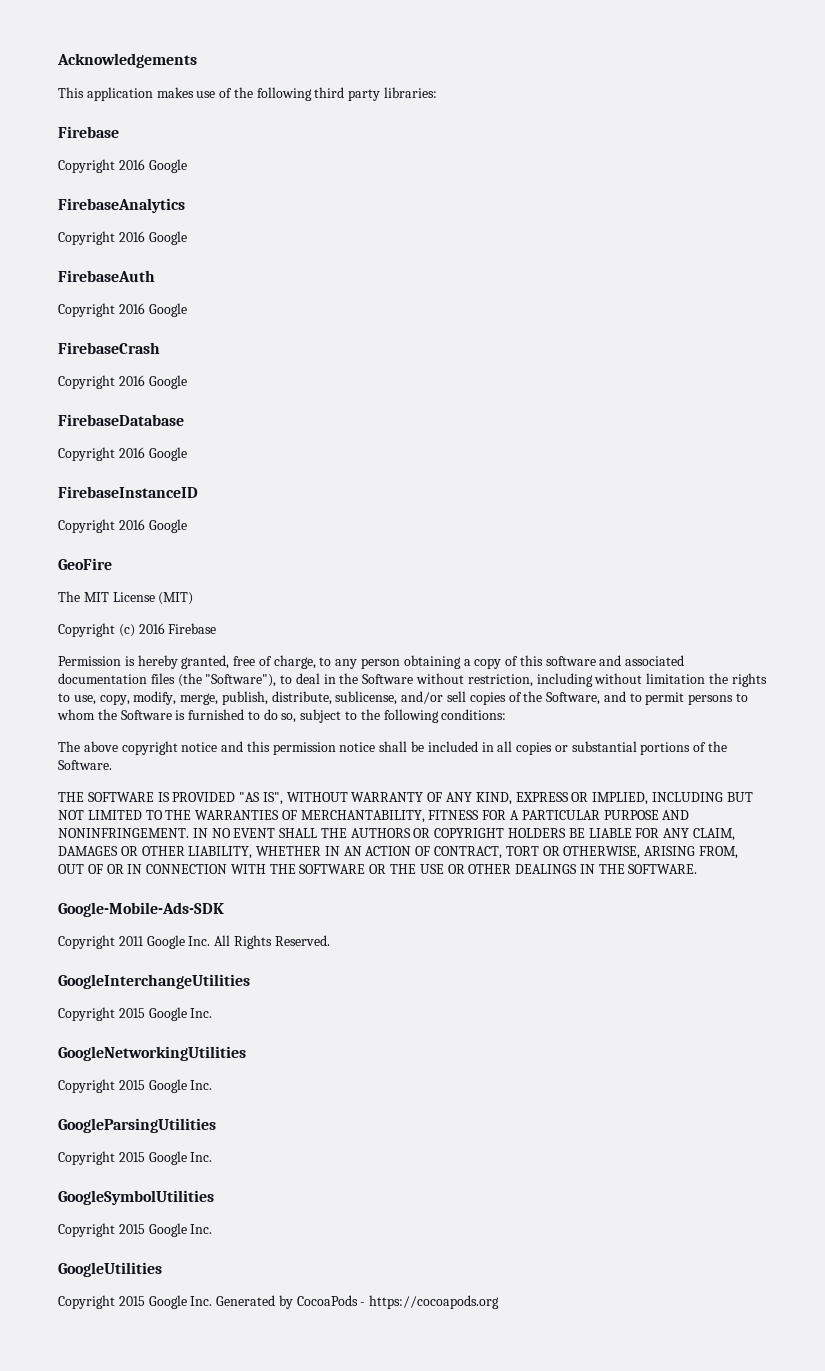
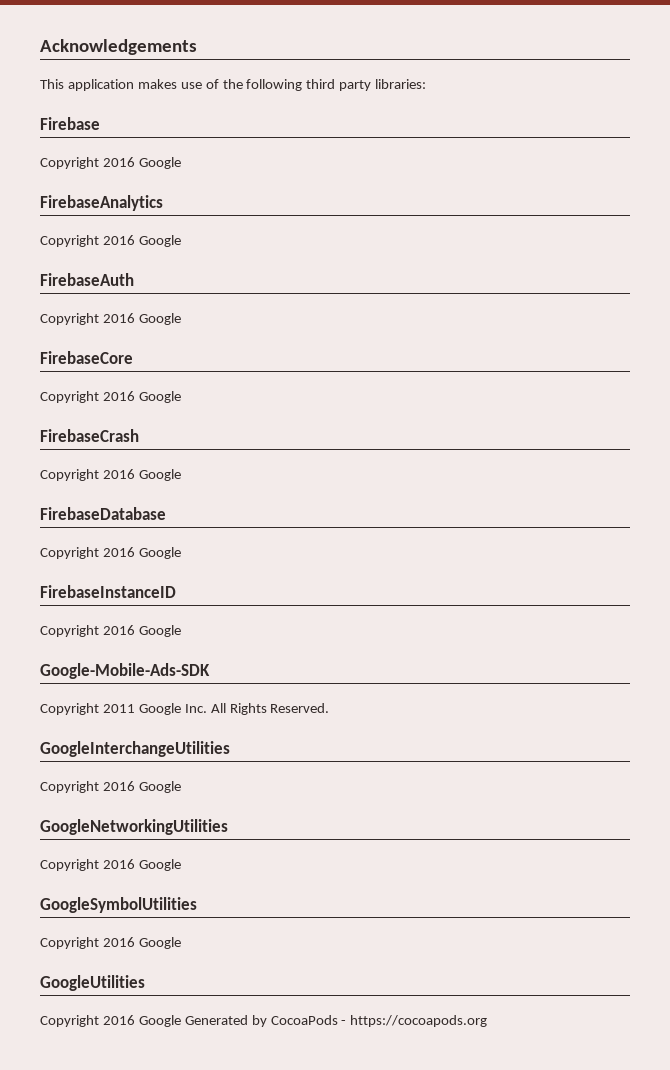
(187, 310) none -> [40,351,133,364] [40,391,181,403] // FirebaseCore // Copyright 2016 Google
[58,558,112,570] [58,591,194,605] [58,623,217,637] [58,655,685,669] [58,673,767,687] [58,691,749,705] [57,709,507,723] [58,741,728,755] [58,760,112,770] [58,792,753,805] [58,810,690,823] [58,828,735,841] [58,846,738,859] [58,864,698,874] // GeoFire // The MIT License (MIT) // Copyright (c) 2016 Firebase // Permission is hereby granted, free of charge, to any person obtaining a copy of this software and associated documentation files (the "Software"), to deal in the Software without restriction, including without limitation the rights to use, copy, modify, merge, publish, distribute, sublicense, and/or sell copies of the Software, and to permit persons to whom the Software is furnished to do so, subject to the following conditions: // The above copyright notice and this permission notice shall be included in all copies or substantial portions of the Software. // THE SOFTWARE IS PROVIDED "AS IS", WITHOUT WARRANTY OF ANY KIND, EXPRESS OR IMPLIED, INCLUDING BUT NOT LIMITED TO THE WARRANTIES OF MERCHANTABILITY, FITNESS FOR A PARTICULAR PURPOSE AND NONINFRINGEMENT. IN NO EVENT SHALL THE AUTHORS OR COPYRIGHT HOLDERS BE LIABLE FOR ANY CLAIM, DAMAGES OR OTHER LIABILITY, WHETHER IN AN ACTION OF CONTRACT, TORT OR OTHERWISE, ARISING FROM, OUT OF OR IN CONNECTION WITH THE SOFTWARE OR THE USE OR OTHER DEALINGS IN THE SOFTWARE. -> (181, 631) none
[118,1007,213,1021] 2015 Google Inc. -> [102,781,181,793] 2016 Google
[118,1079,213,1093] [58,1118,216,1133] [58,1151,213,1165] 2015 Google Inc. // GoogleParsingUtilities // Copyright 2015 Google Inc. -> [102,859,181,871] 2016 Google
[118,1223,213,1237] 2015 Google Inc. -> [102,937,181,949] 2016 Google
[118,1295,213,1309] 2015 Google Inc. -> [102,1015,181,1027] 2016 Google

